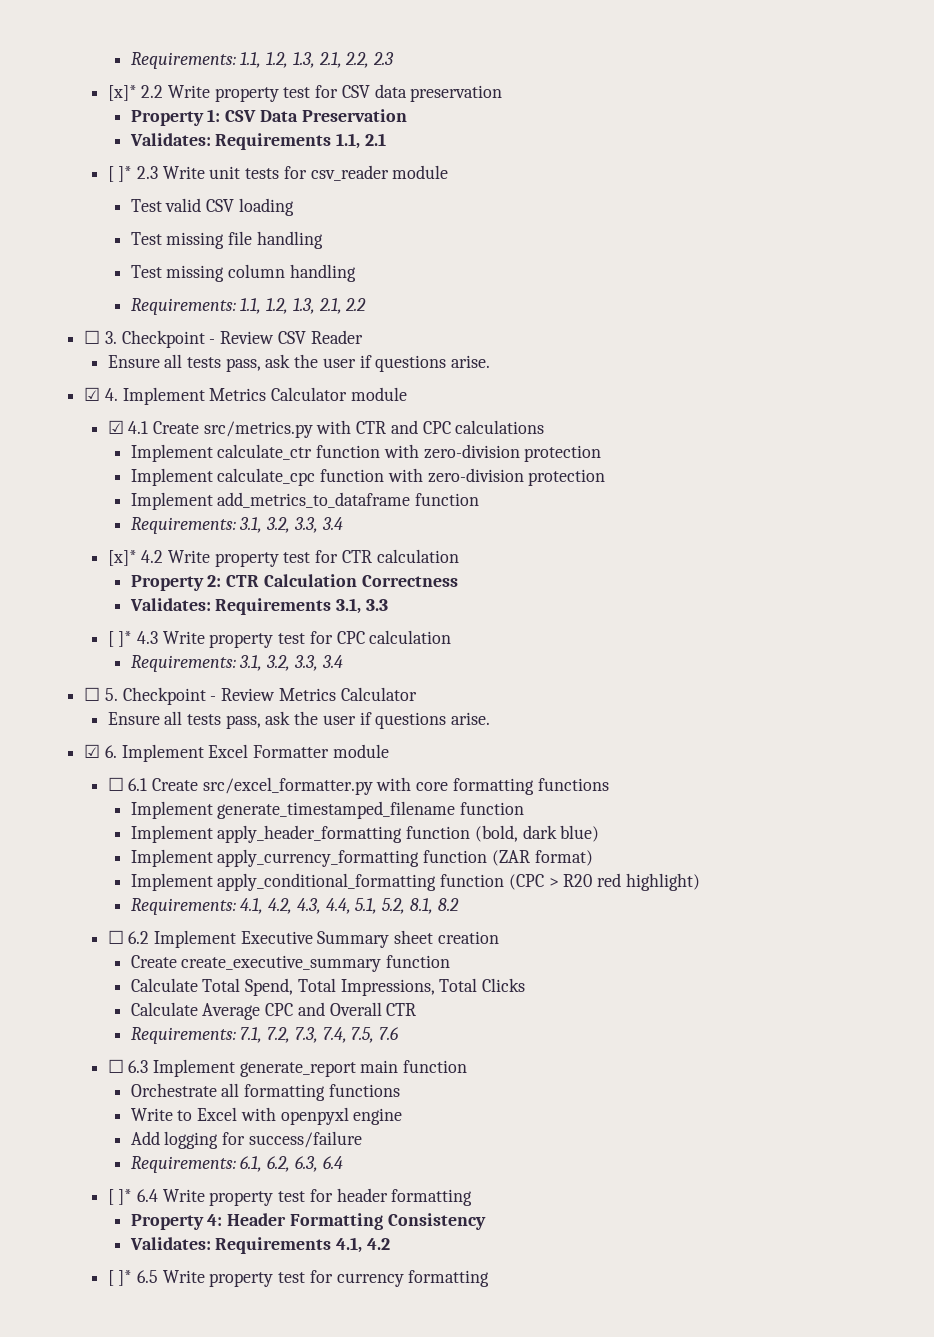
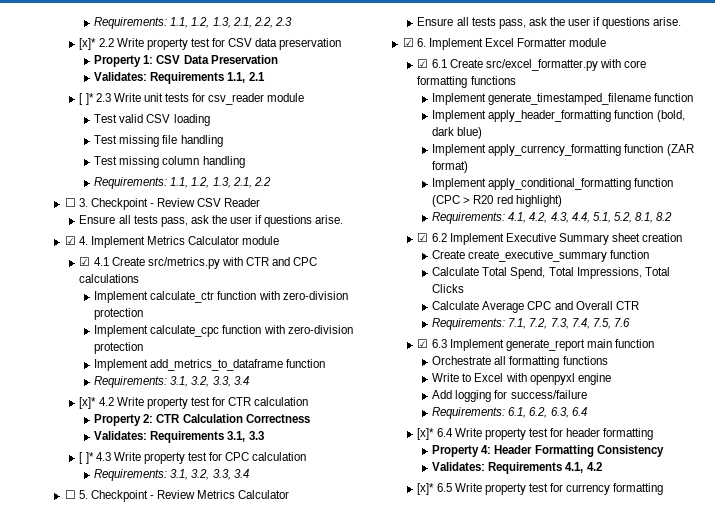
[107,777,124,791] ☐ -> [417,59,429,68] ☑
[107,930,124,944] ☐ -> [417,233,429,242] ☑
[107,1059,124,1073] ☐ -> [417,339,429,348] ☑
[107,1189,133,1205] [ ]* -> [417,428,435,440] [x]*
[107,1270,133,1286] [ ]* -> [417,483,435,495] [x]*

